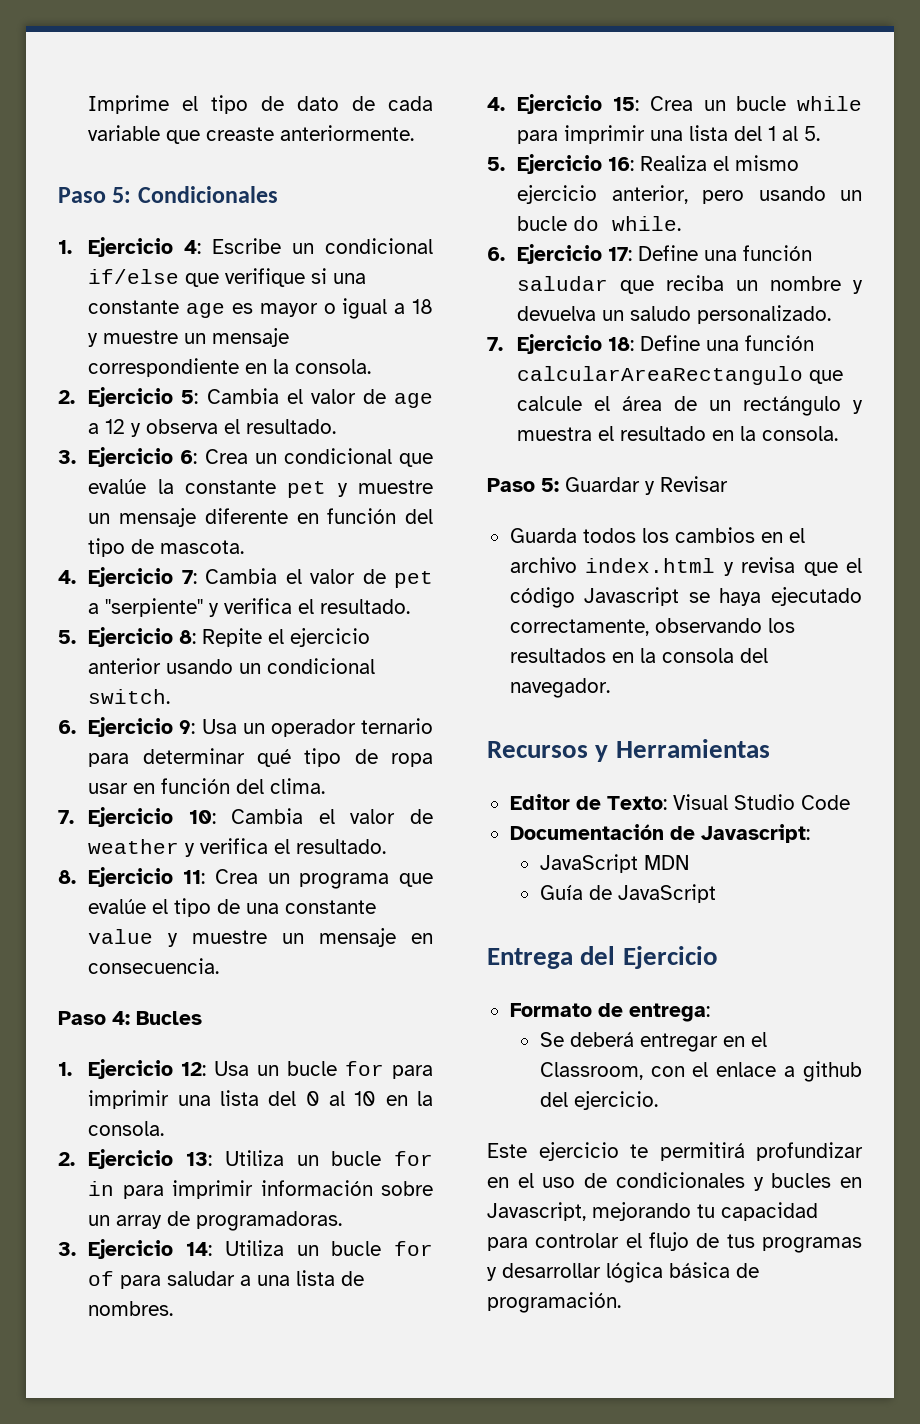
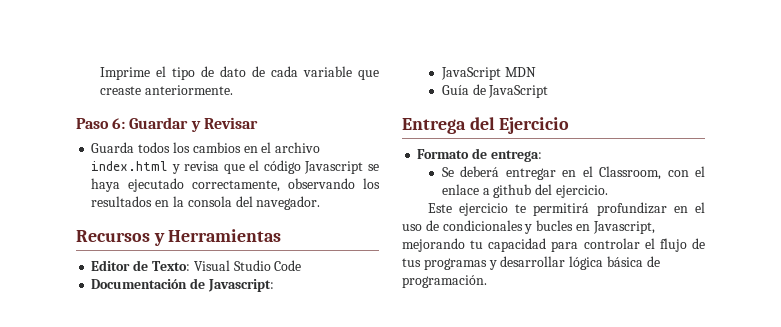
[112,186,278,203] [58,237,434,257] [88,268,367,287] [88,298,433,319] [88,328,290,347] [88,358,372,377] [58,387,434,408] [88,419,337,437] [58,447,433,467] [88,479,433,498] [88,508,434,527] [88,538,245,557] [58,567,433,588] [88,598,411,617] [58,627,371,647] [88,658,376,674] [88,689,171,704] [58,717,433,737] [88,748,433,767] [88,778,326,794] [58,807,434,827] [88,838,387,857] [58,867,434,889] [88,898,377,917] [88,928,433,947] [88,958,220,974] [58,1011,202,1025] [58,1059,433,1079] [88,1090,434,1109] [88,1121,165,1136] [58,1149,434,1169] [88,1180,434,1199] [88,1211,343,1231] [58,1239,434,1259] [88,1270,365,1289] [88,1301,174,1316] [487,94,862,114] [517,125,821,144] [487,154,800,174] [517,185,862,204] [517,216,682,231] [487,244,813,264] [517,275,863,294] [517,305,832,324] [487,334,815,354] [517,366,844,385] [517,396,863,416] [517,426,839,441] [487,478,559,492] 5: Condicionales // 1. Ejercicio 4: Escribe un condicional if/else que verifique si una constante age es mayor o igual a 18 y muestre un mensaje correspondiente en la consola. // 2. Ejercicio 5: Cambia el valor de age a 12 y observa el resultado. // 3. Ejercicio 6: Crea un condicional que evalúe la constante pet y muestre un mensaje diferente en función del tipo de mascota. // 4. Ejercicio 7: Cambia el valor de pet a "serpiente" y verifica el resultado. // 5. Ejercicio 8: Repite el ejercicio anterior usando un condicional switch. // 6. Ejercicio 9: Usa un operador ternario para determinar qué tipo de ropa usar en función del clima. // 7. Ejercicio 10: Cambia el valor de weather y verifica el resultado. // 8. Ejercicio 11: Crea un programa que evalúe el tipo de una constante value y muestre un mensaje en consecuencia. // Paso 4: Bucles // 1. Ejercicio 12: Usa un bucle for para imprimir una lista del 0 al 10 en la consola. // 2. Ejercicio 13: Utiliza un bucle for in para imprimir información sobre un array de programadoras. // 3. Ejercicio 14: Utiliza un bucle for of para saludar a una lista de nombres. // 4. Ejercicio 15: Crea un bucle while para imprimir una lista del 1 al 5. // 5. Ejercicio 16: Realiza el mismo ejercicio anterior, pero usando un bucle do while. // 6. Ejercicio 17: Define una función saludar que reciba un nombre y devuelva un saludo personalizado. // 7. Ejercicio 18: Define una función calcularAreaRectangulo que calcule el área de un rectángulo y muestra el resultado en la consola. // Paso 5: -> [112,118,126,129] 6:

